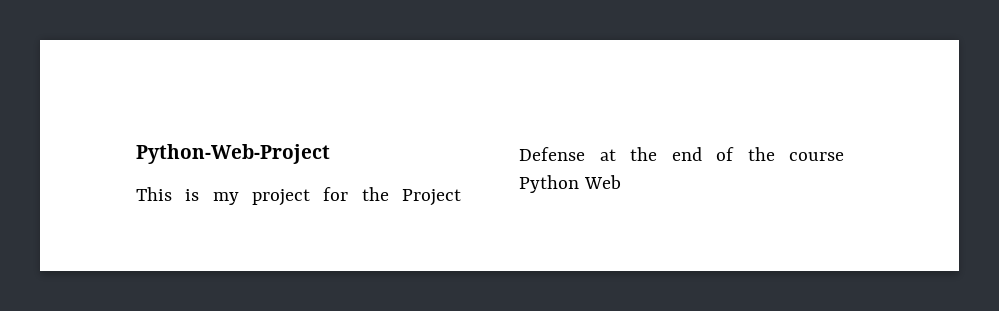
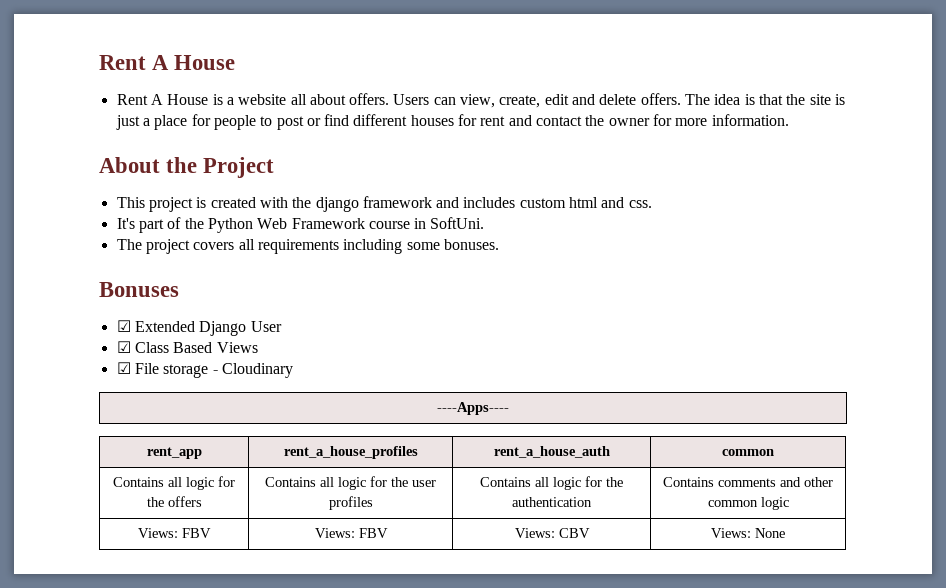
[136,144,330,164] [136,187,461,206] [519,147,844,161] [519,175,621,193] Python-Web-Project // This is my project for the Project Defense at the end of the course Python Web -> [99,55,236,70] [116,93,845,108] [115,114,789,130] [99,157,275,178] [116,196,652,212] [116,217,485,233] [116,239,499,254] [99,282,179,297] [116,320,282,336] [116,341,258,353] [116,362,293,378] [437,402,509,415] [146,447,202,459] [283,446,418,459] [493,446,610,458] [722,449,774,456] [113,476,235,490] [146,496,202,507] [265,476,437,490] [328,496,373,510] [480,476,623,490] [512,497,592,507] [663,477,833,487] [707,497,789,510] [138,528,211,538] [314,528,388,538] [514,528,590,538] [711,528,785,538] Rent A House // Rent A House is a website all about offers. Users can view, create, edit and delete offers. The idea is that the site is just a place for people to post or find different houses for rent and contact the owner for more information. // About the Project // This project is created with the django framework and includes custom html and css. // It's part of the Python Web Framework course in SoftUni. // The project covers all requirements including some bonuses. // Bonuses // ☑ Extended Django User // ☑ Class Based Views // ☑ File storage - Cloudinary // ----Apps---- // rent_app | rent_a_house_profiles | rent_a_house_auth | common // Contains all logic for the offers | Contains all logic for the user profiles | Contains all logic for the authentication | Contains comments and other common logic // Views: FBV | Views: FBV | Views: CBV | Views: None

